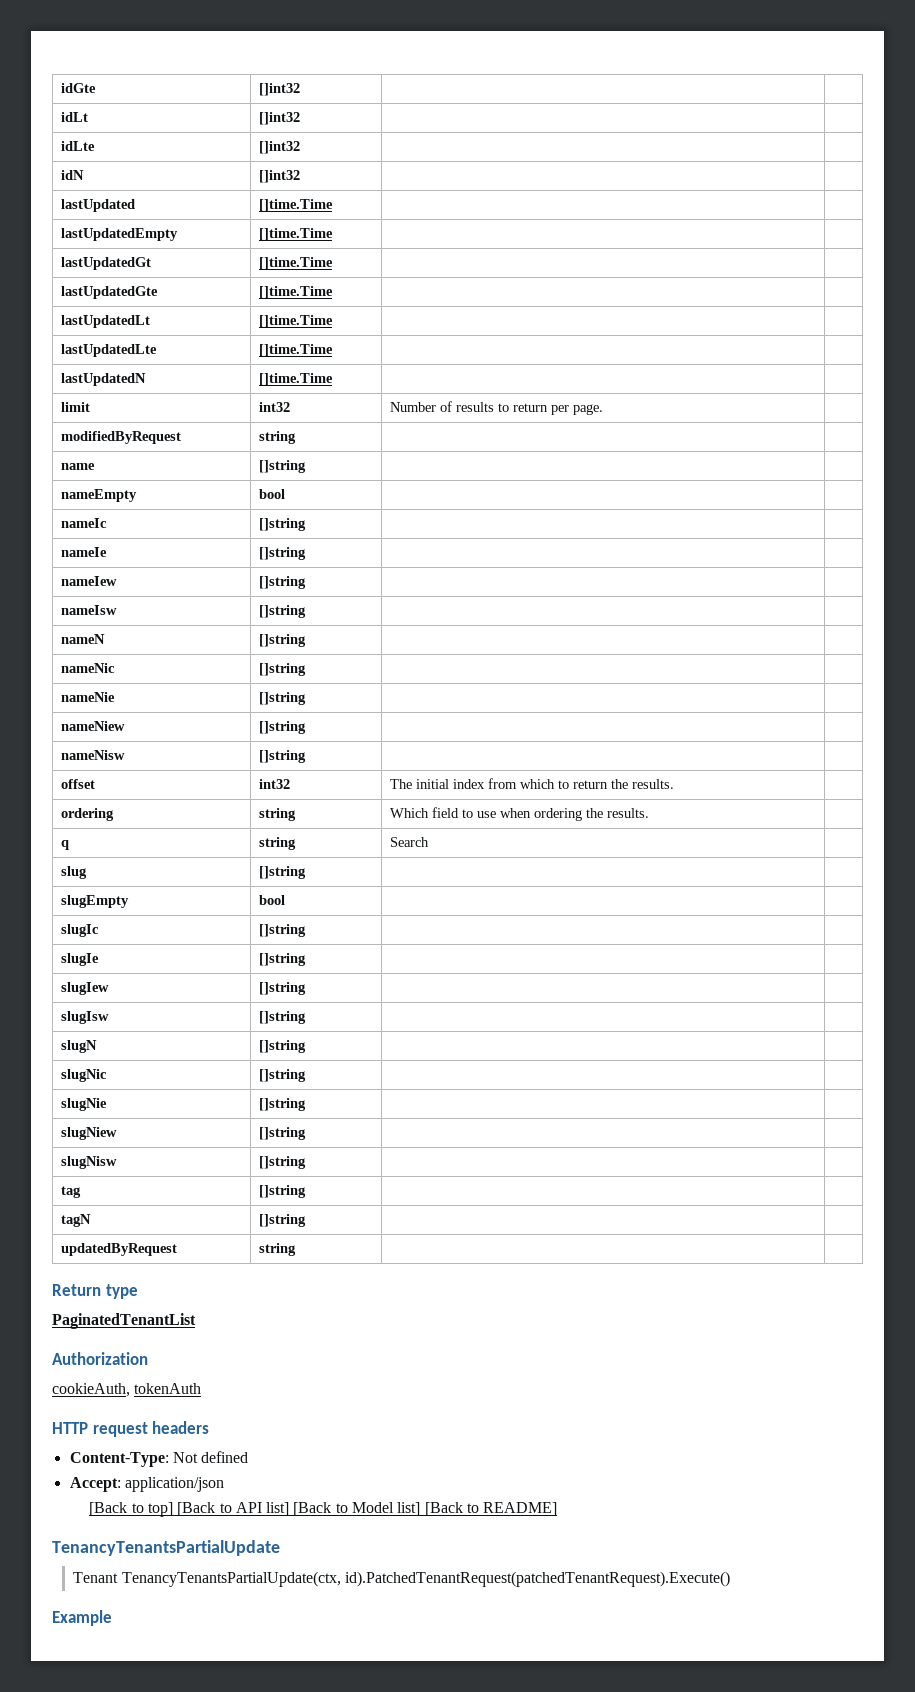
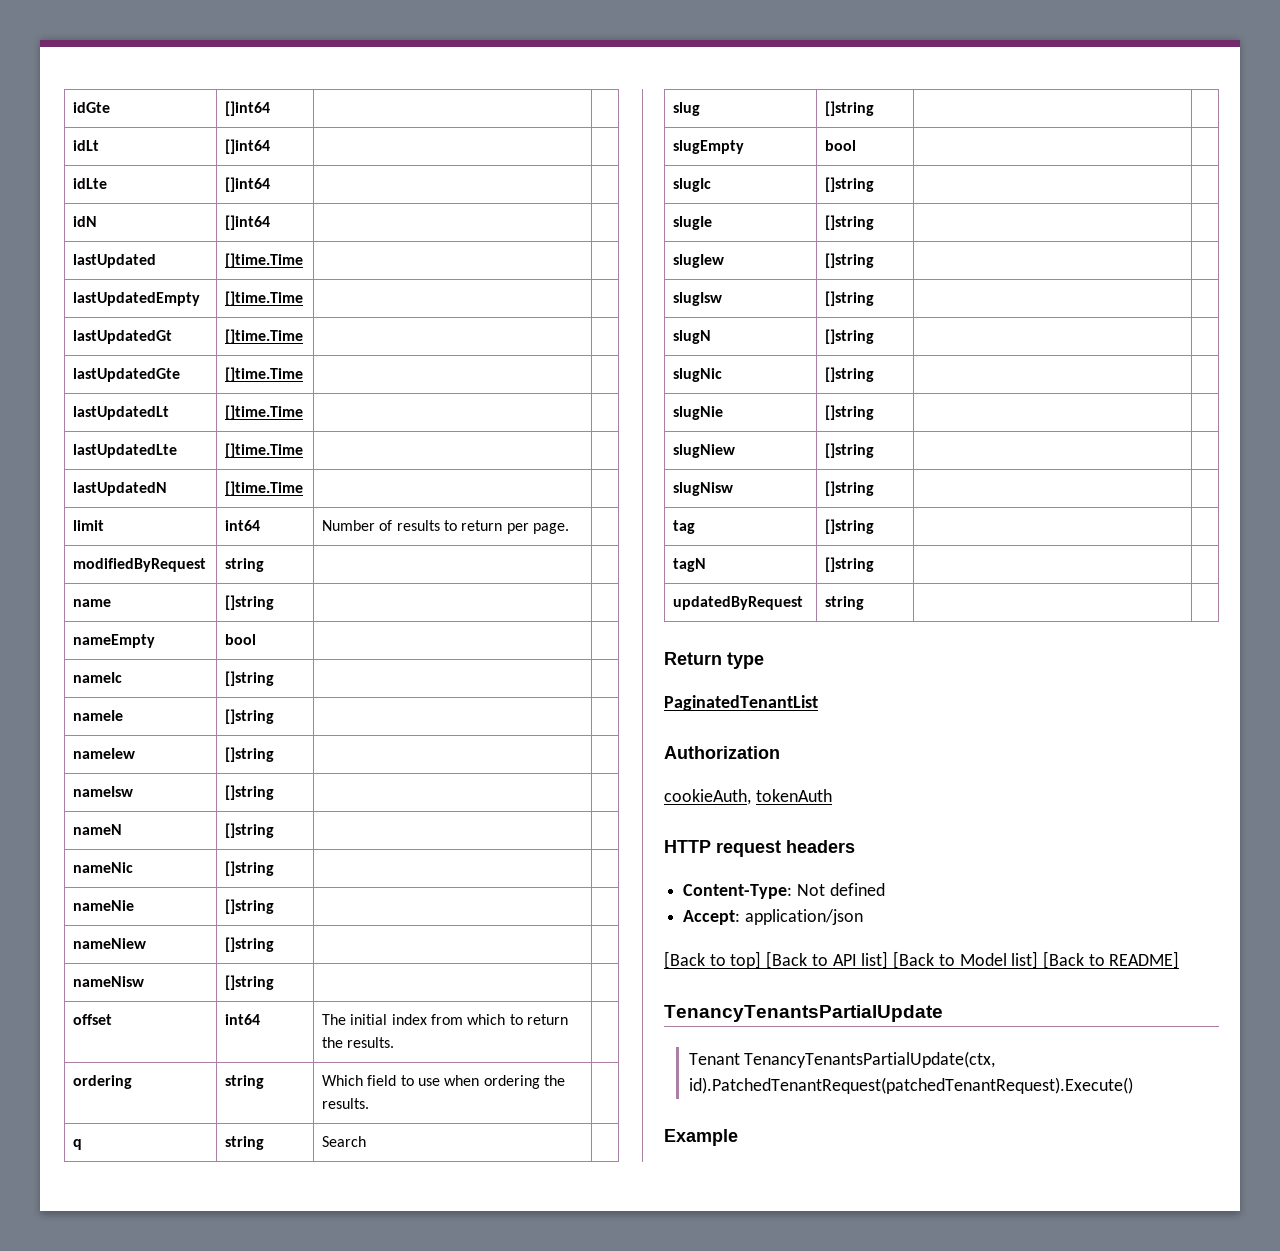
[259,83,301,96] []int32 -> [225,101,271,116] []int64
[259,112,301,125] []int32 -> [225,139,271,154] []int64
[259,141,301,154] []int32 -> [225,177,271,192] []int64
[259,170,301,183] []int32 -> [225,215,271,230] []int64
[259,402,291,412] int32 -> [225,520,261,531] int64
[259,779,291,789] int32 -> [225,1014,261,1025] int64

